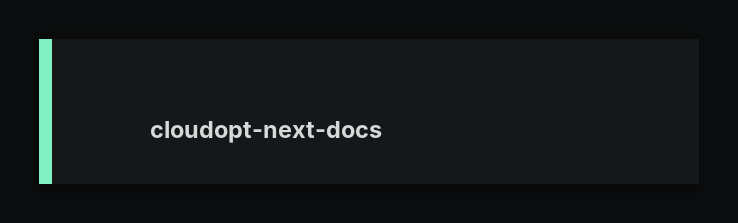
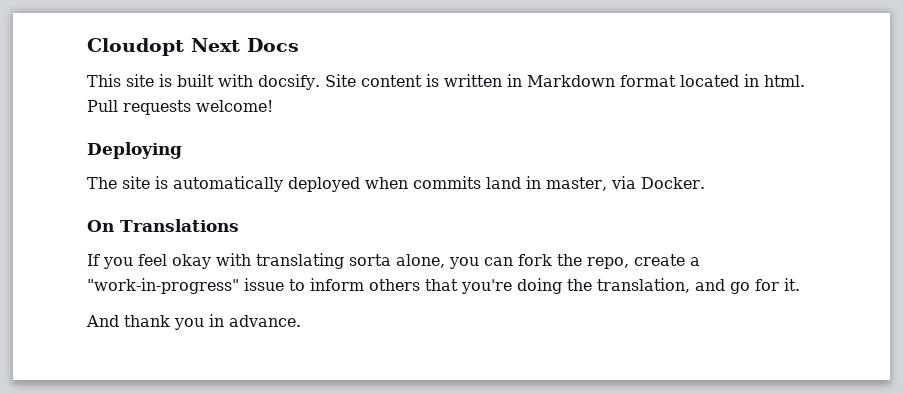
[150,121,382,143] cloudopt-next-docs -> [87,38,299,56] [87,74,805,90] [87,100,273,115] [87,142,182,159] [87,176,705,192] [87,219,239,232] [87,253,700,269] [87,278,800,294] [86,314,301,330] Cloudopt Next Docs // This site is built with docsify. Site content is written in Markdown format located in html. Pull requests welcome! // Deploying // The site is automatically deployed when commits land in master, via Docker. // On Translations // If you feel okay with translating sorta alone, you can fork the repo, create a "work-in-progress" issue to inform others that you're doing the translation, and go for it. // And thank you in advance.

